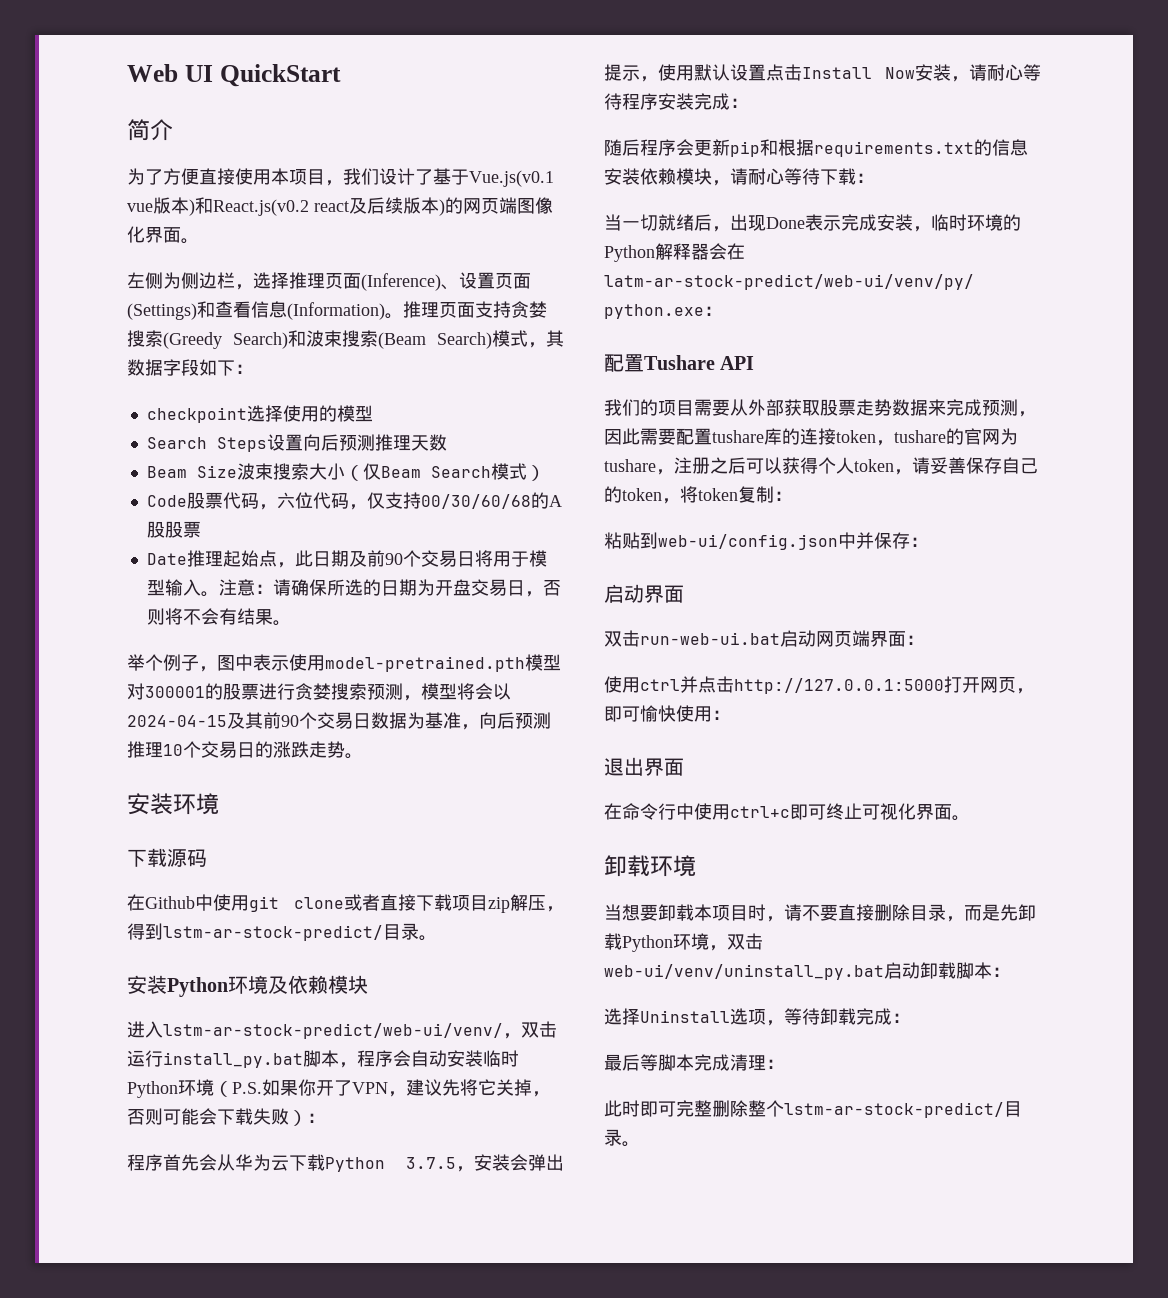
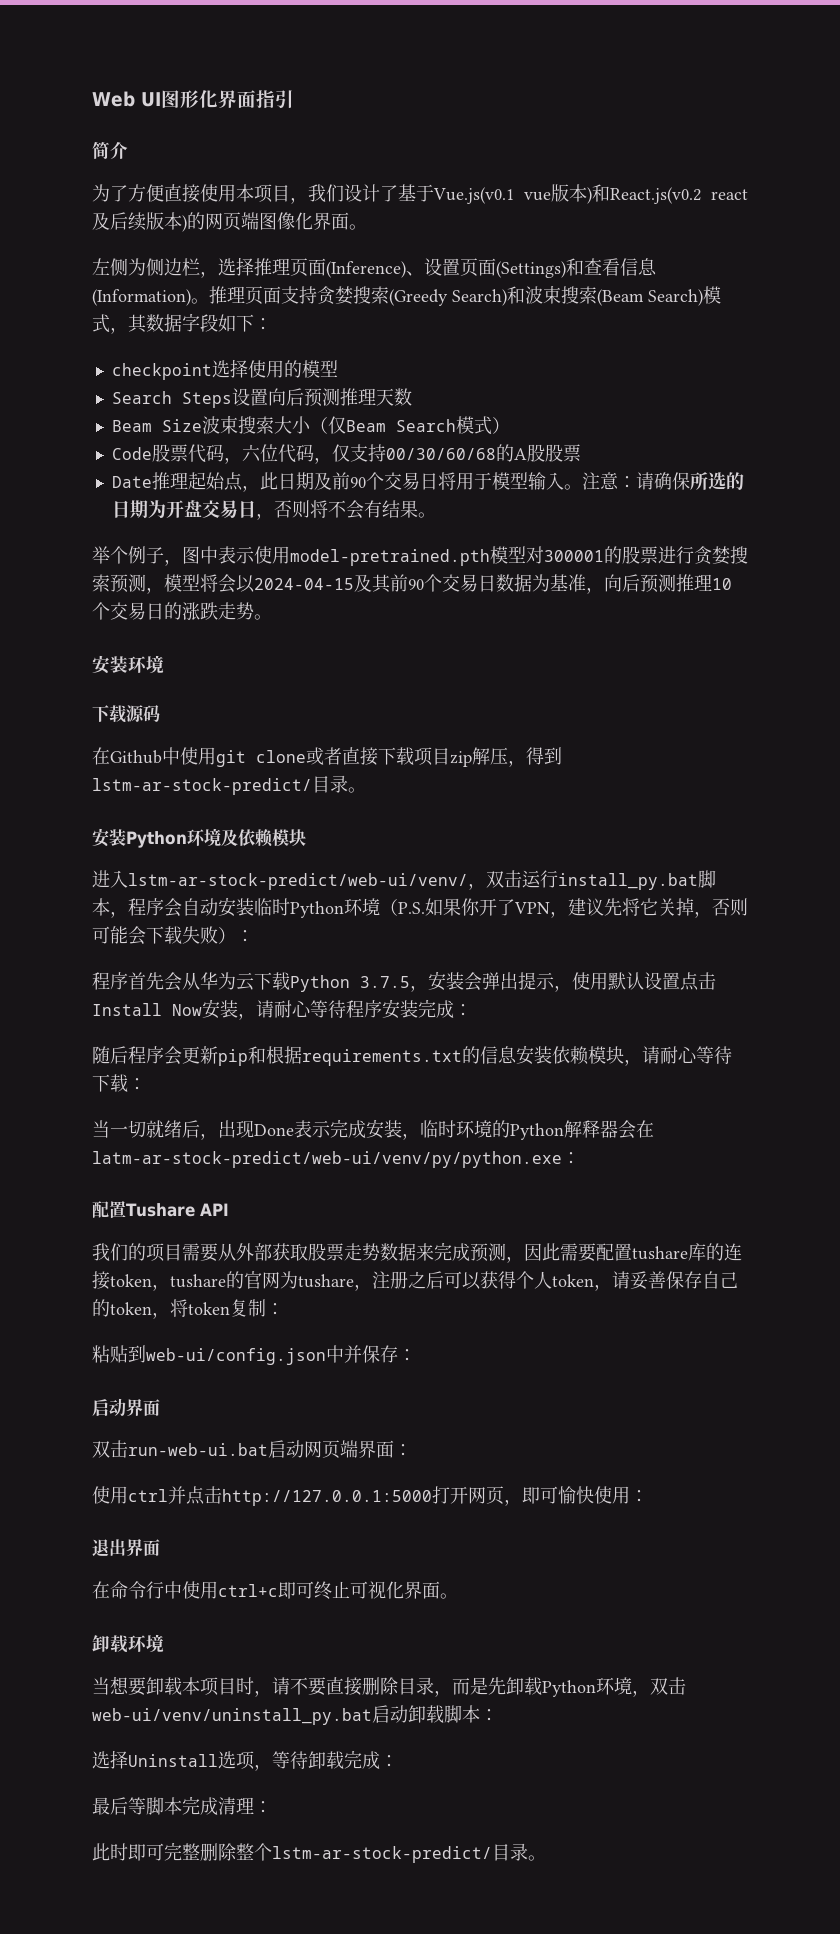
[219,64,341,87] QuickStart -> [161,90,294,109] 图形化界面指引

